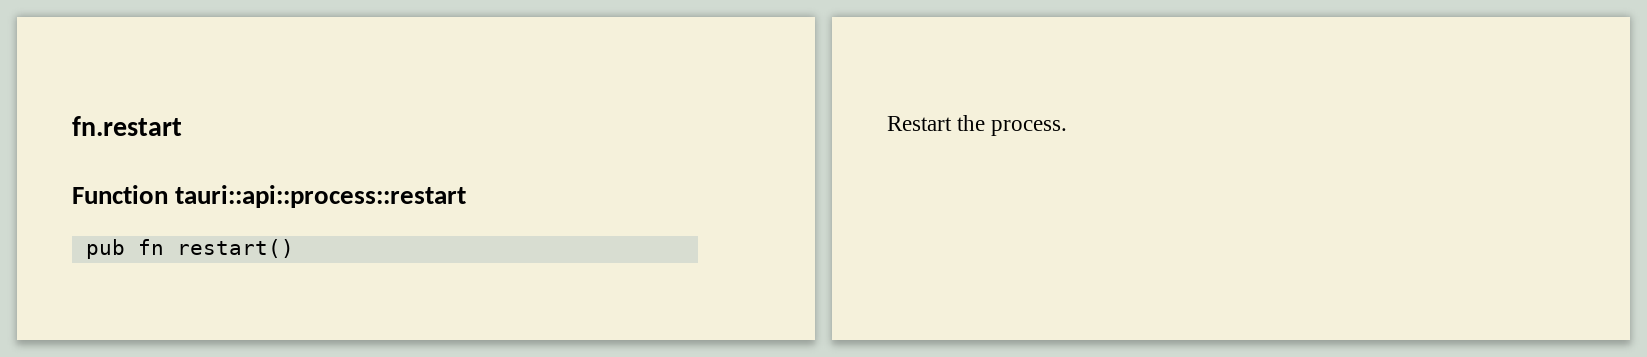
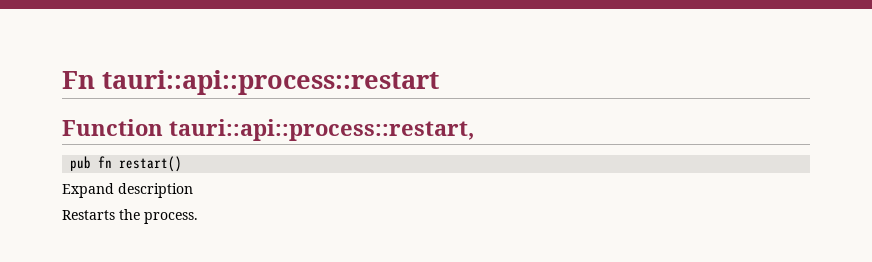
[72,116,182,136] fn.restart -> [62,70,439,95] Fn tauri::api::process::restart
[175,185,467,208] tauri::api::process::restart -> [169,119,474,141] tauri::api::process::restart,
[887,116,952,131] Restart -> [62,183,193,198] [62,210,115,220] Expand description // Restarts

